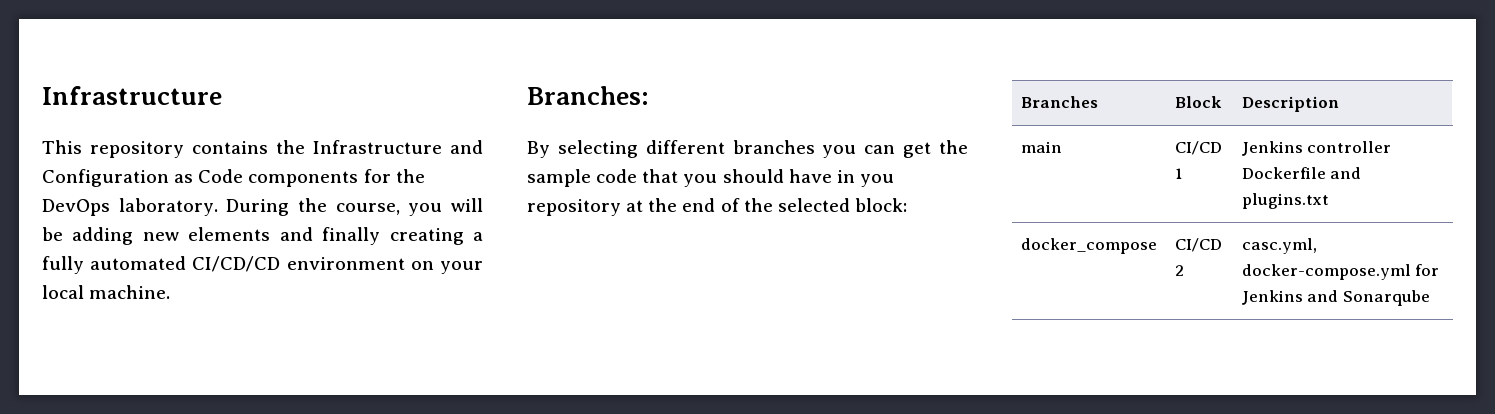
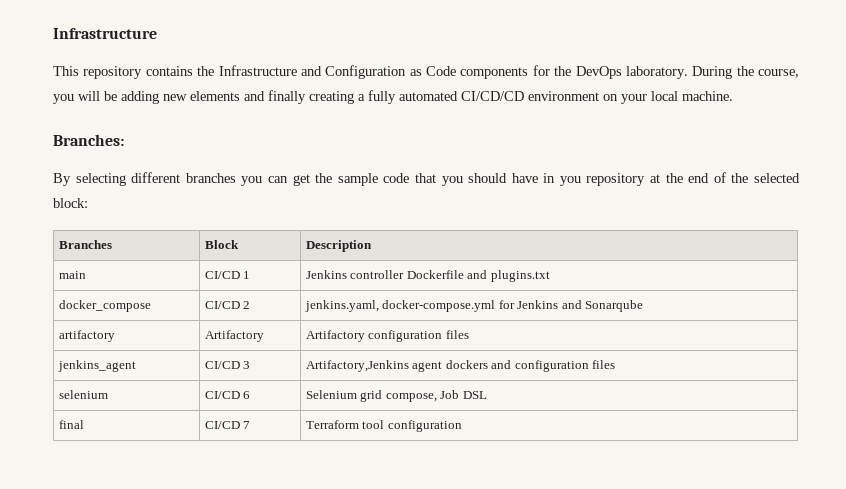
[1241,238,1317,254] casc.yml, -> [304,300,379,312] jenkins.yaml,
(1430, 298) none -> [58,330,115,342] [204,330,264,342] [305,330,469,342] [57,360,136,372] [204,361,251,369] [305,360,616,372] [58,390,108,399] [204,391,251,399] [305,390,487,402] [58,420,84,429] [204,421,251,429] [305,420,462,432] // artifactory | Artifactory | Artifactory configuration files // jenkins_agent | CI/CD 3 | Artifactory,Jenkins agent dockers and configuration files // selenium | CI/CD 6 | Selenium grid compose, Job DSL // final | CI/CD 7 | Terraform tool configuration

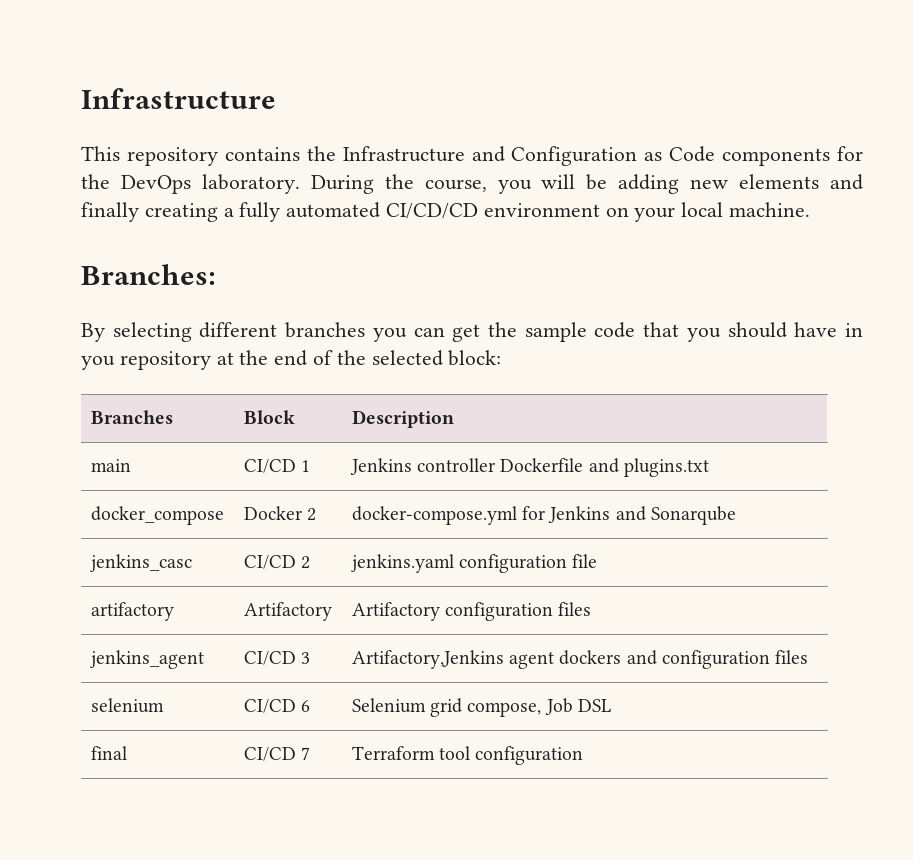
[204,301,251,309] [304,300,379,312] CI/CD 2 | jenkins.yaml, -> [243,506,316,521] Docker 2 |
(644, 306) none -> [89,554,192,572] [243,555,310,569] [350,554,598,573] // jenkins_casc | CI/CD 2 | jenkins.yaml configuration file

